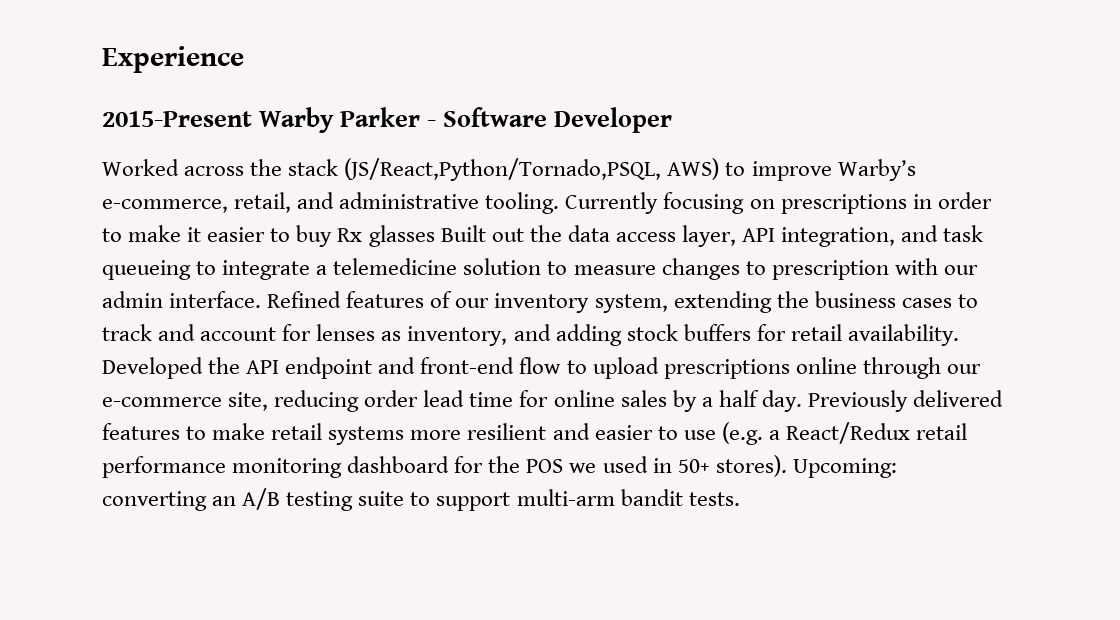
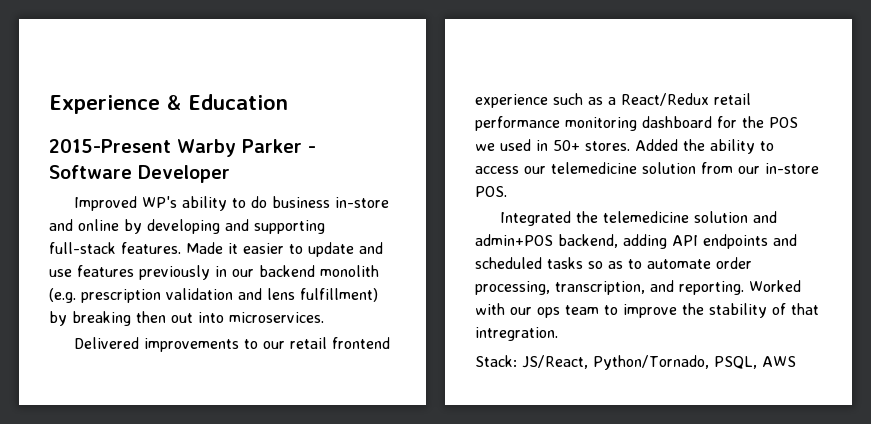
(244, 59) none -> [167,94,288,110] & Education
[102,158,916,181] [102,192,992,214] [102,225,984,247] [102,258,978,280] [102,291,978,313] [102,324,959,346] [102,357,981,379] [102,390,1004,412] [102,422,763,445] Worked across the stack (JS/React,Python/Tornado,PSQL, AWS) to improve Warby’s e-commerce, retail, and administrative tooling. Currently focusing on prescriptions in order to make it easier to buy Rx glasses Built out the data access layer, API integration, and task queueing to integrate a telemedicine solution to measure changes to prescription with our admin interface. Refined features of our inventory system, extending the business cases to track and account for lenses as inventory, and adding stock buffers for retail availability. Developed the API endpoint and front-end flow to upload prescriptions online through our e-commerce site, reducing order lead time for online sales by a half day. Previously delivered features to make retail systems more resilient and easier to use (e.g. -> [73,196,389,211] [49,219,325,234] [49,242,383,257] [49,265,379,280] [49,288,378,303] [49,311,324,326] [73,337,390,352] [475,93,603,108] Improved WP's ability to do business in-store and online by developing and supporting full-stack features. Made it easier to update and use features previously in our backend monolith (e.g. prescription validation and lens fulfillment) by breaking then out into microservices. // Delivered improvements to our retail frontend experience such as
[715,455,897,478] [102,488,740,511] stores). Upcoming: converting an A/B testing suite to support multi-arm bandit tests. -> [585,139,774,154] [475,162,819,174] [475,186,507,197] [499,211,777,226] [475,234,797,249] [475,257,752,269] [475,280,801,295] [475,303,819,318] [475,327,558,341] [475,355,796,370] stores. Added the ability to access our telemedicine solution from our in-store POS. // Integrated the telemedicine solution and admin+POS backend, adding API endpoints and scheduled tasks so as to automate order processing, transcription, and reporting. Worked with our ops team to improve the stability of that intregration. // Stack: JS/React, Python/Tornado, PSQL, AWS

